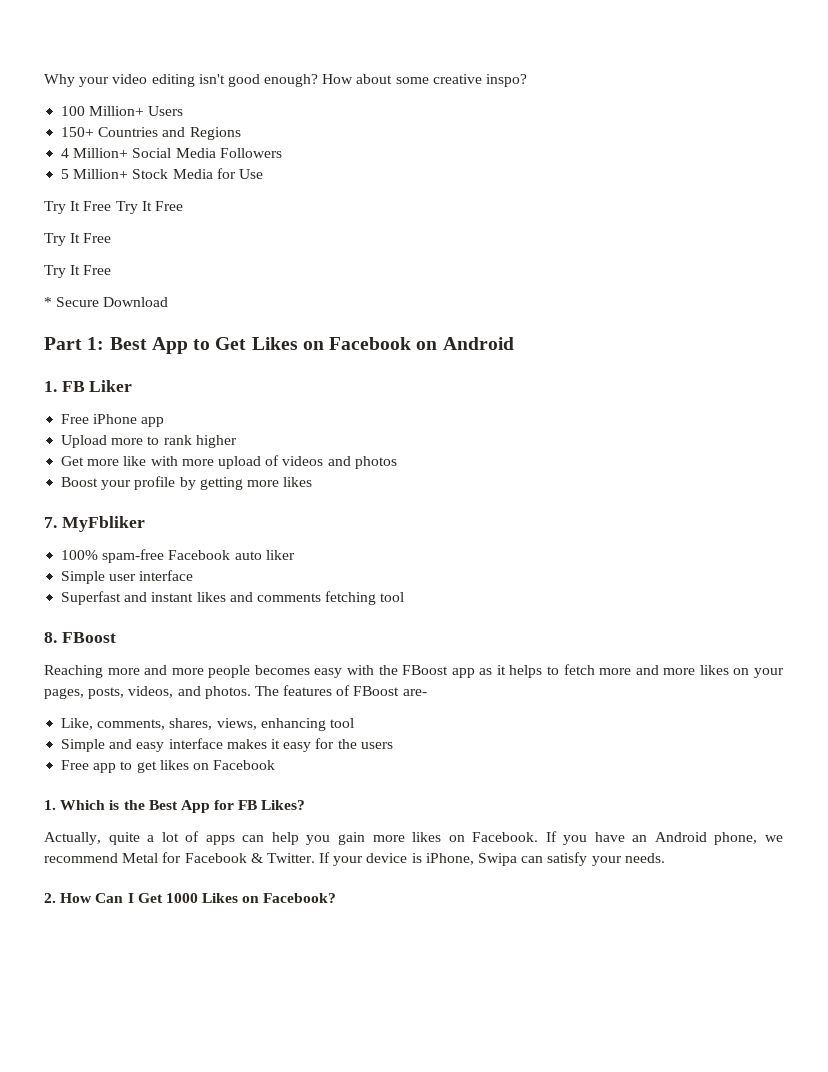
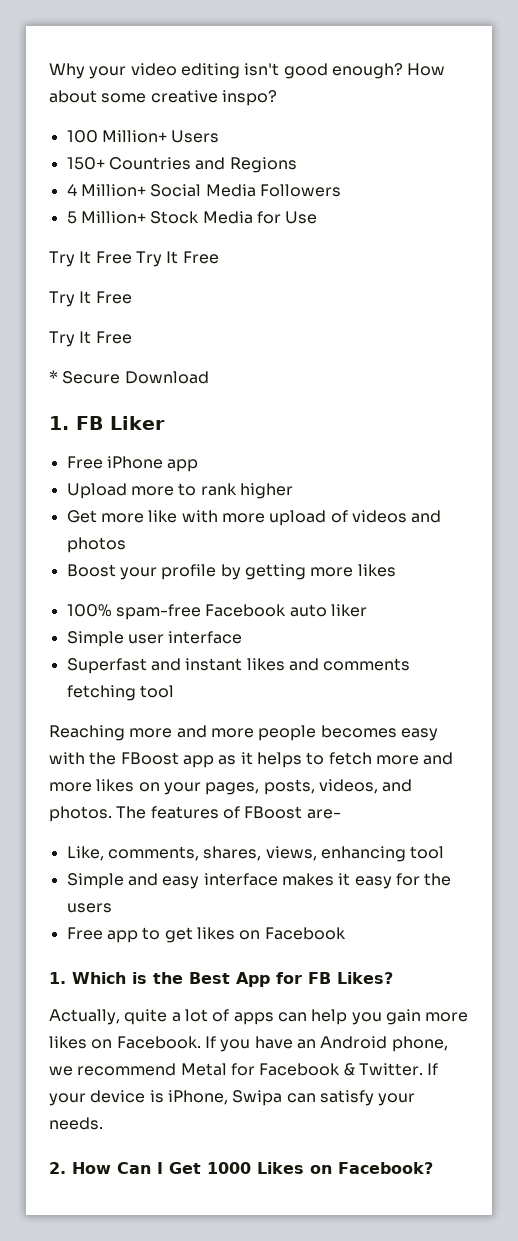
[44,337,514,354] // Part 1: Best App to Get Likes on Facebook on Android -> (209, 377) none
[44,516,145,532] // 7. MyFbliker -> (396, 570) none
[44,632,116,643] // 8. FBoost -> (174, 691) none

